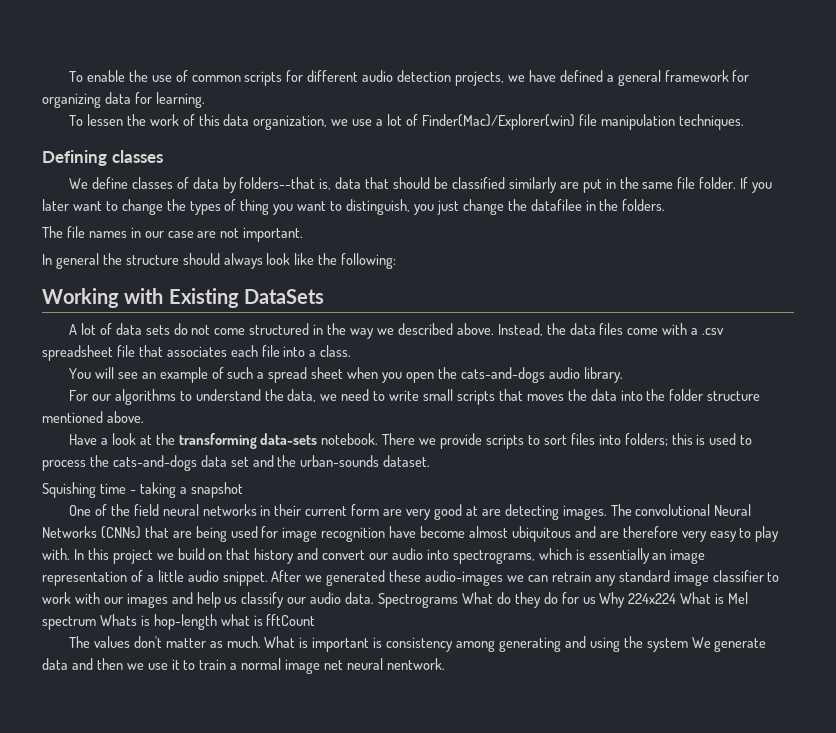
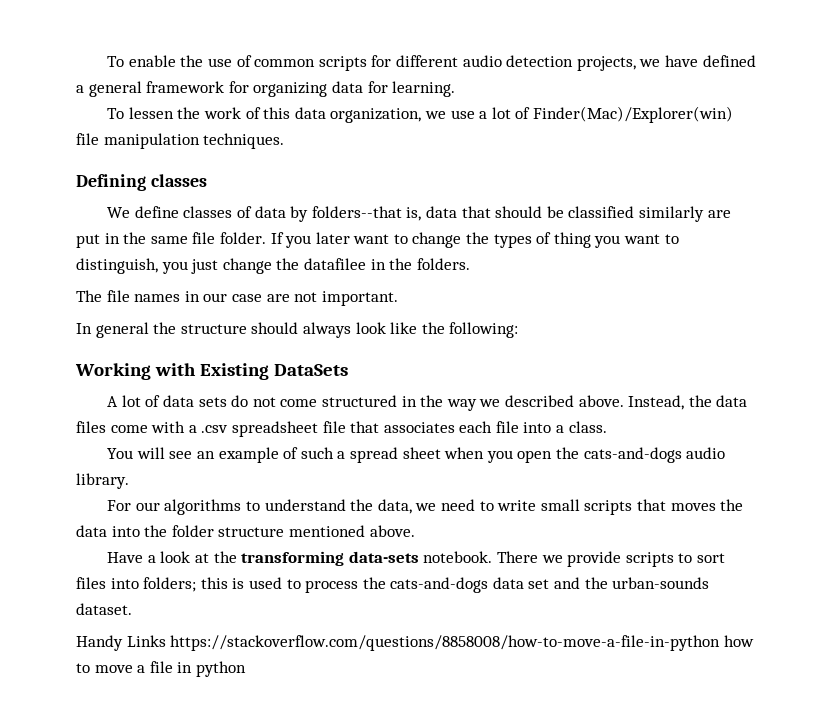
[42,482,243,498] [68,504,752,520] [42,526,780,542] [42,548,706,564] [42,570,780,586] [42,592,749,608] [42,614,316,630] [68,636,767,652] [42,658,445,674] Squishing time - taking a snapshot // One of the field neural networks in their current form are very good at are detecting images. The convolutional Neural Networks (CNNs) that are being used for image recognition have become almost ubiquitous and are therefore very easy to play with. In this project we build on that history and convert our audio into spectrograms, which is essentially an image representation of a little audio snippet. After we generated these audio-images we can retrain any standard image classifier to work with our images and help us classify our audio data. Spectrograms What do they do for us Why 224x224 What is Mel spectrum Whats is hop-length what is fftCount // The values don't matter as much. What is important is consistency among generating and using the system We generate data and then we use it to train a normal image net neural nentwork. -> [76,635,754,651] [76,661,246,677] Handy Links https://stackoverflow.com/questions/8858008/how-to-move-a-file-in-python how to move a file in python

